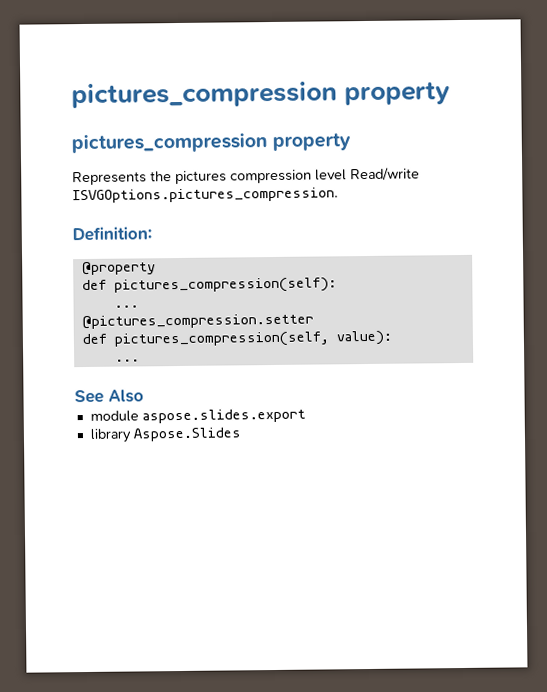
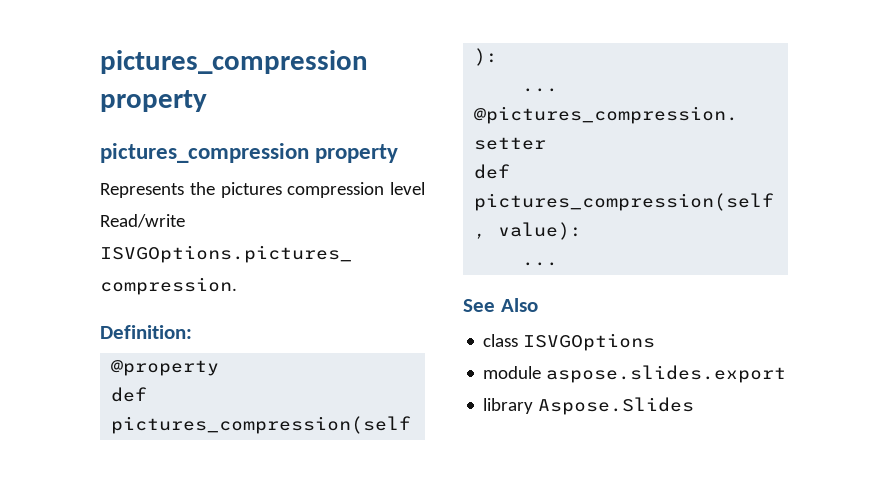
(144, 396) none -> [483,333,656,351] // class ISVGOptions

